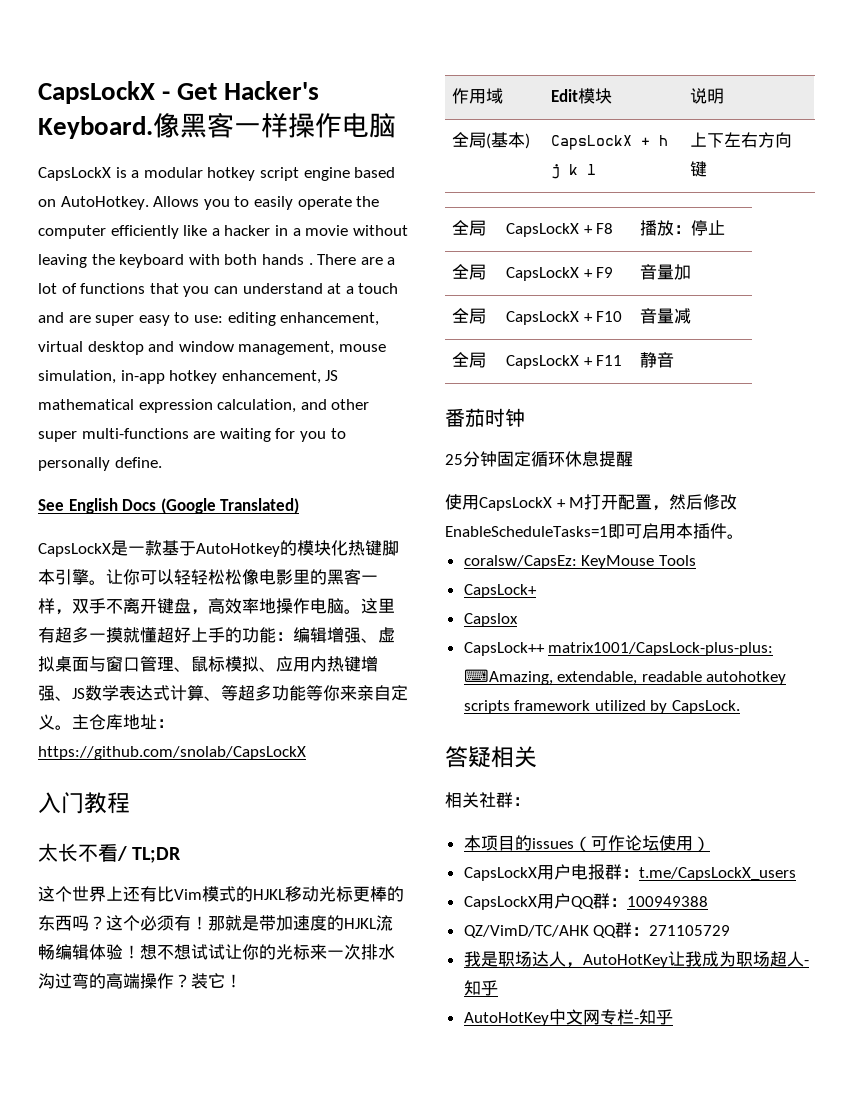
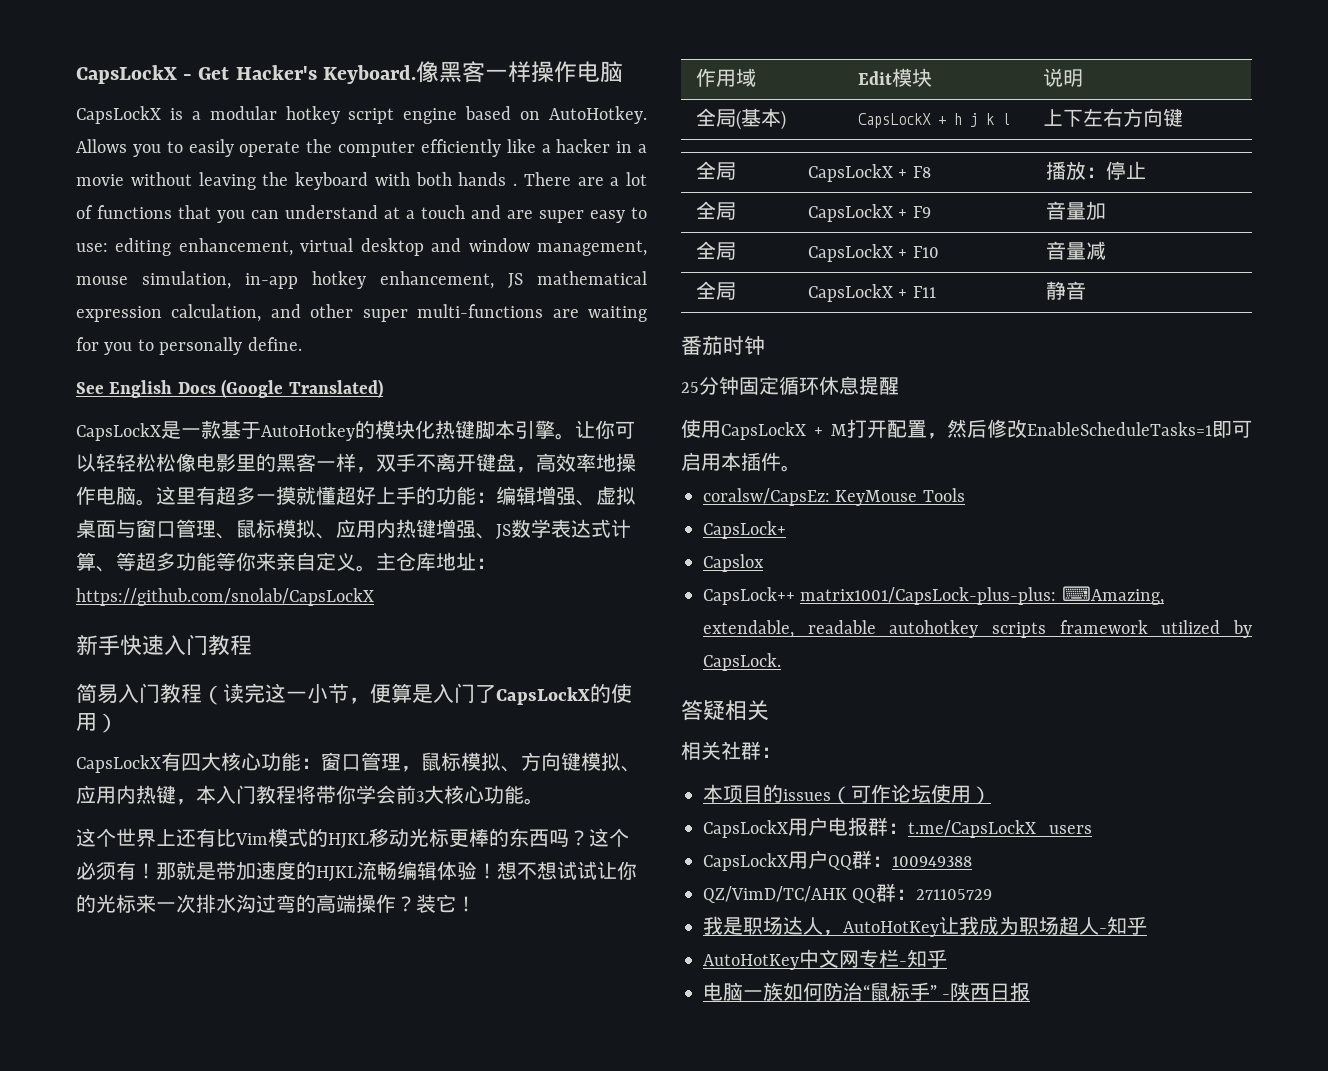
(306, 753) none -> [76,635,164,655] 新手快速
[38,843,182,863] 太长不看/ TL;DR -> [76,683,632,705] [76,713,118,733] [76,752,641,773] [76,785,544,805] 简易入门教程（读完这一小节，便算是入门了CapsLockX的使用） // CapsLockX有四大核心功能：窗口管理，鼠标模拟、方向键模拟、应用内热键，本入门教程将带你学会前3大核心功能。
(673, 1017) none -> [703,982,1031,1002] // 电脑一族如何防治“鼠标手” -陕西日报

